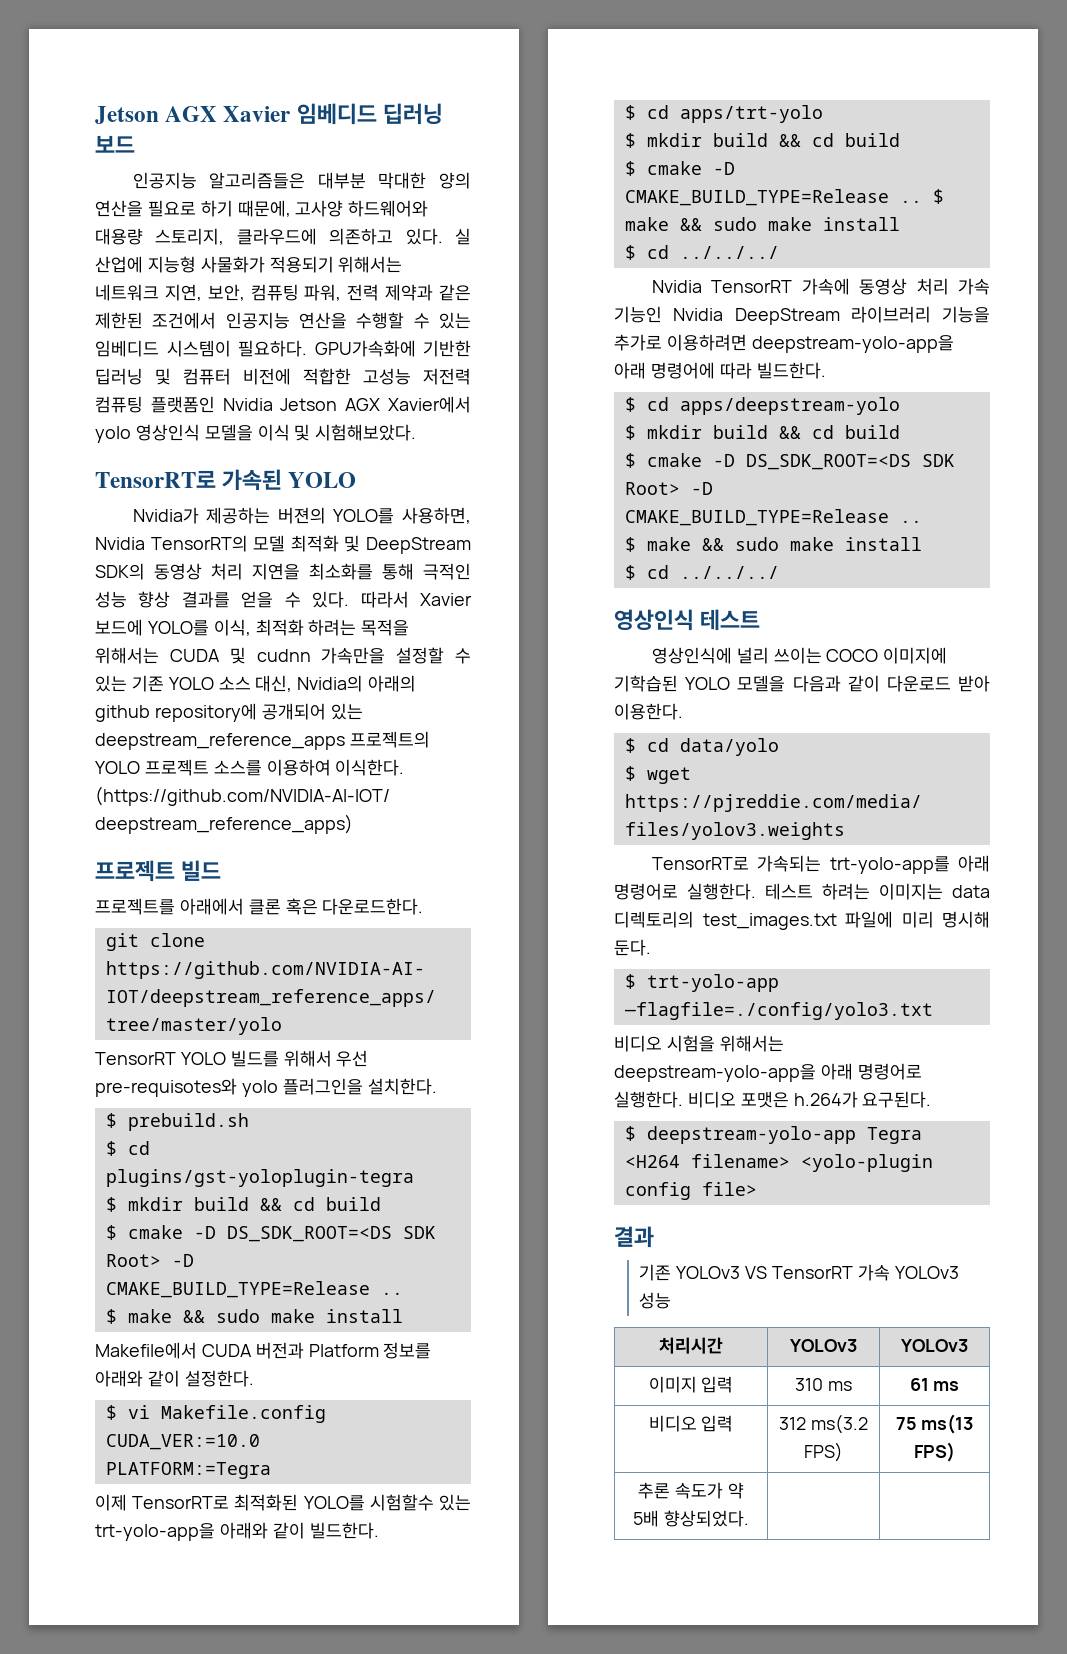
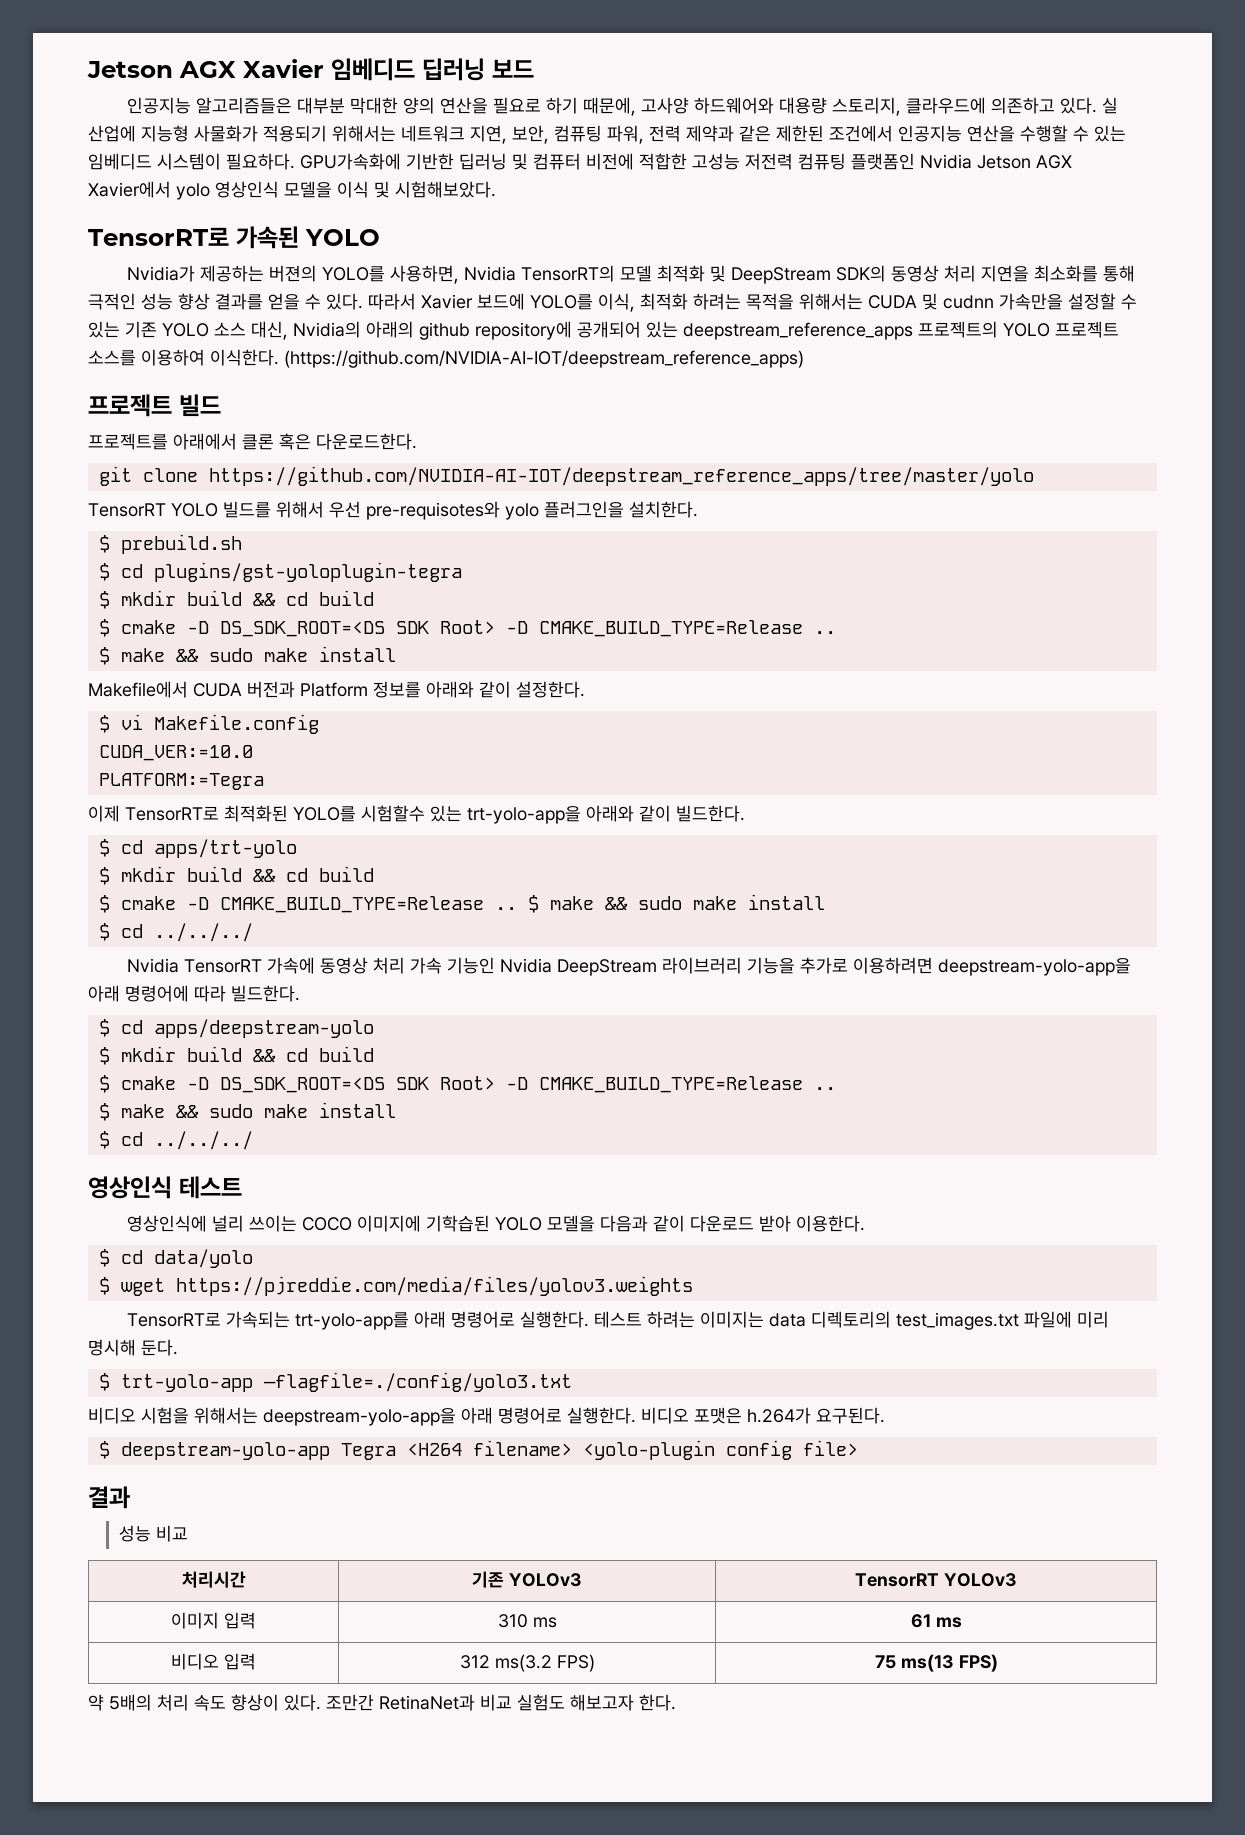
[639,1264,959,1281] [639,1292,672,1309] 기존 YOLOv3 VS TensorRT 가속 YOLOv3 성능 -> [118,1525,188,1542] 성능 비교
(723, 1345) none -> [472,1571,505,1588] 기존
(857, 1345) none -> [855,1573,940,1587] TensorRT
[638,1482,744,1499] [633,1510,749,1527] // 추론 속도가 약 5배 향상되었다. | | -> [88,1694,676,1711] // 약 5배의 처리 속도 향상이 있다. 조만간 RetinaNet과 비교 실험도 해보고자 한다.

